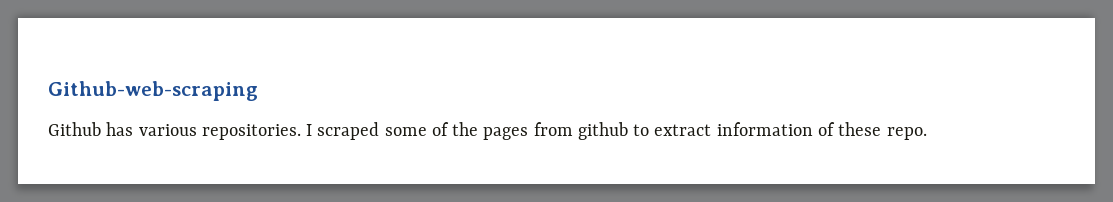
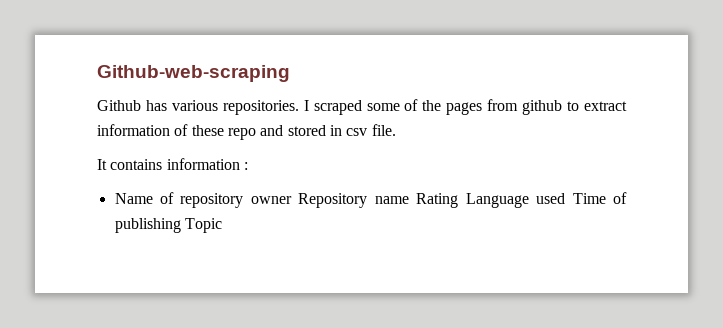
[886,127,927,140] repo. -> [227,124,396,140] [97,158,248,170] [114,192,627,208] [114,218,222,233] repo and stored in csv file. // It contains information : // Name of repository owner Repository name Rating Language used Time of publishing Topic

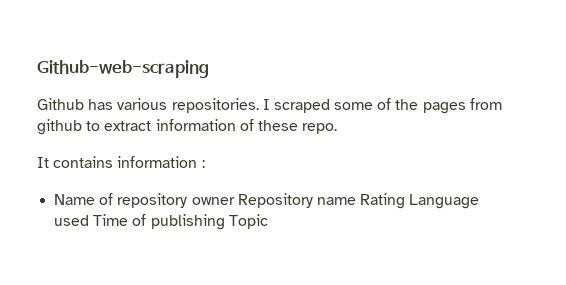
[227,124,396,140] repo and stored in csv file. -> [302,123,338,134] repo.

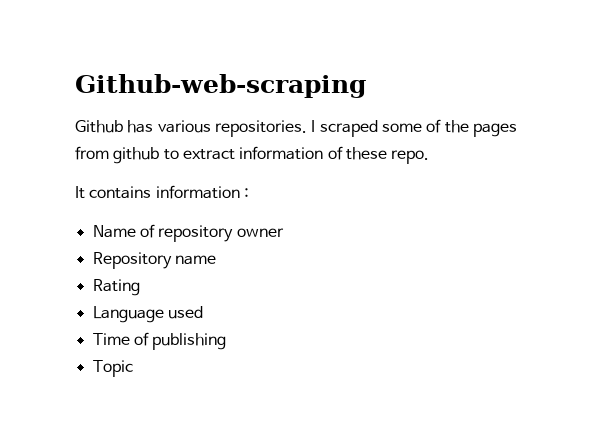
(235, 201) none -> (284, 232) //
(356, 201) none -> (216, 260) //
(406, 201) none -> (140, 287) //
(90, 220) none -> (203, 312) //
(225, 222) none -> (227, 341) //

